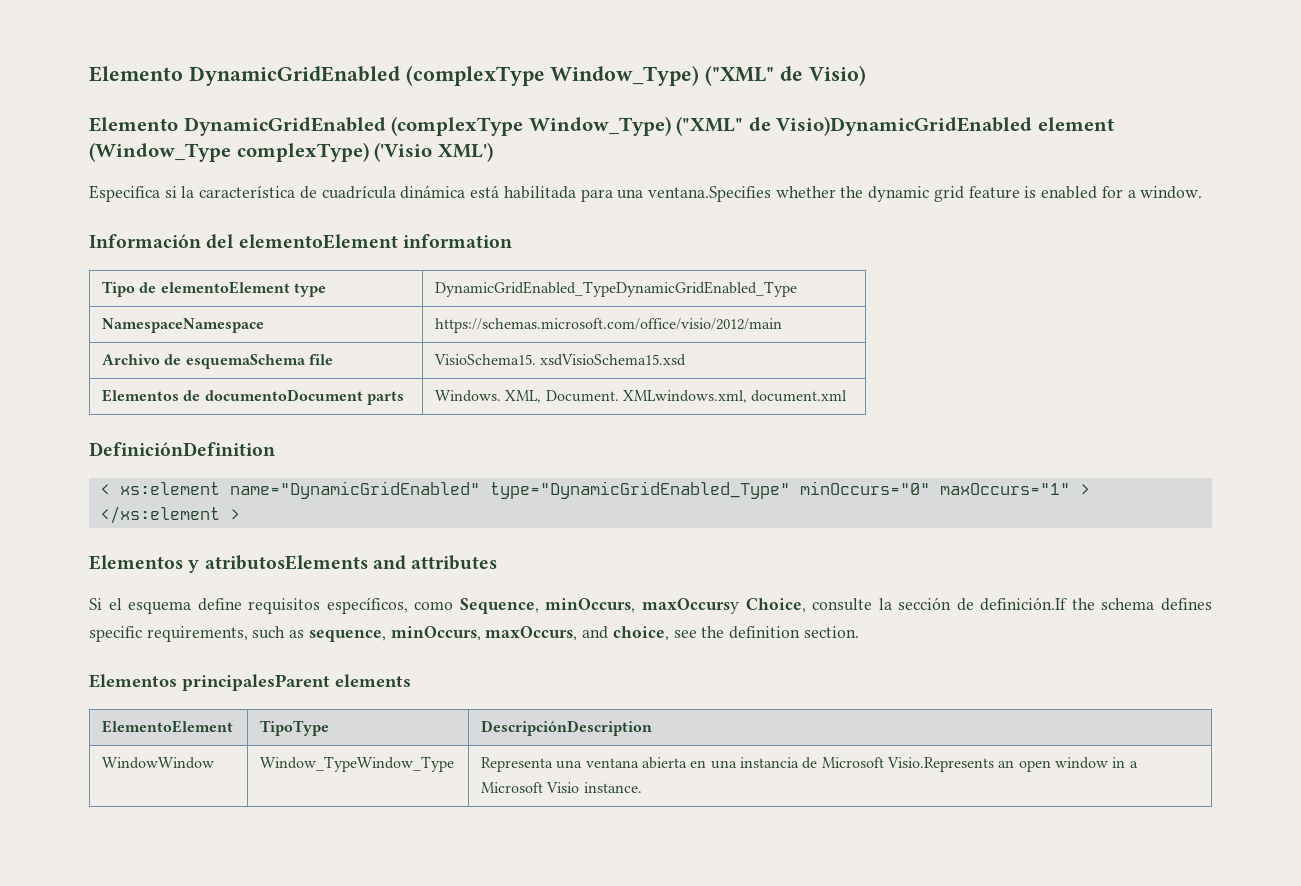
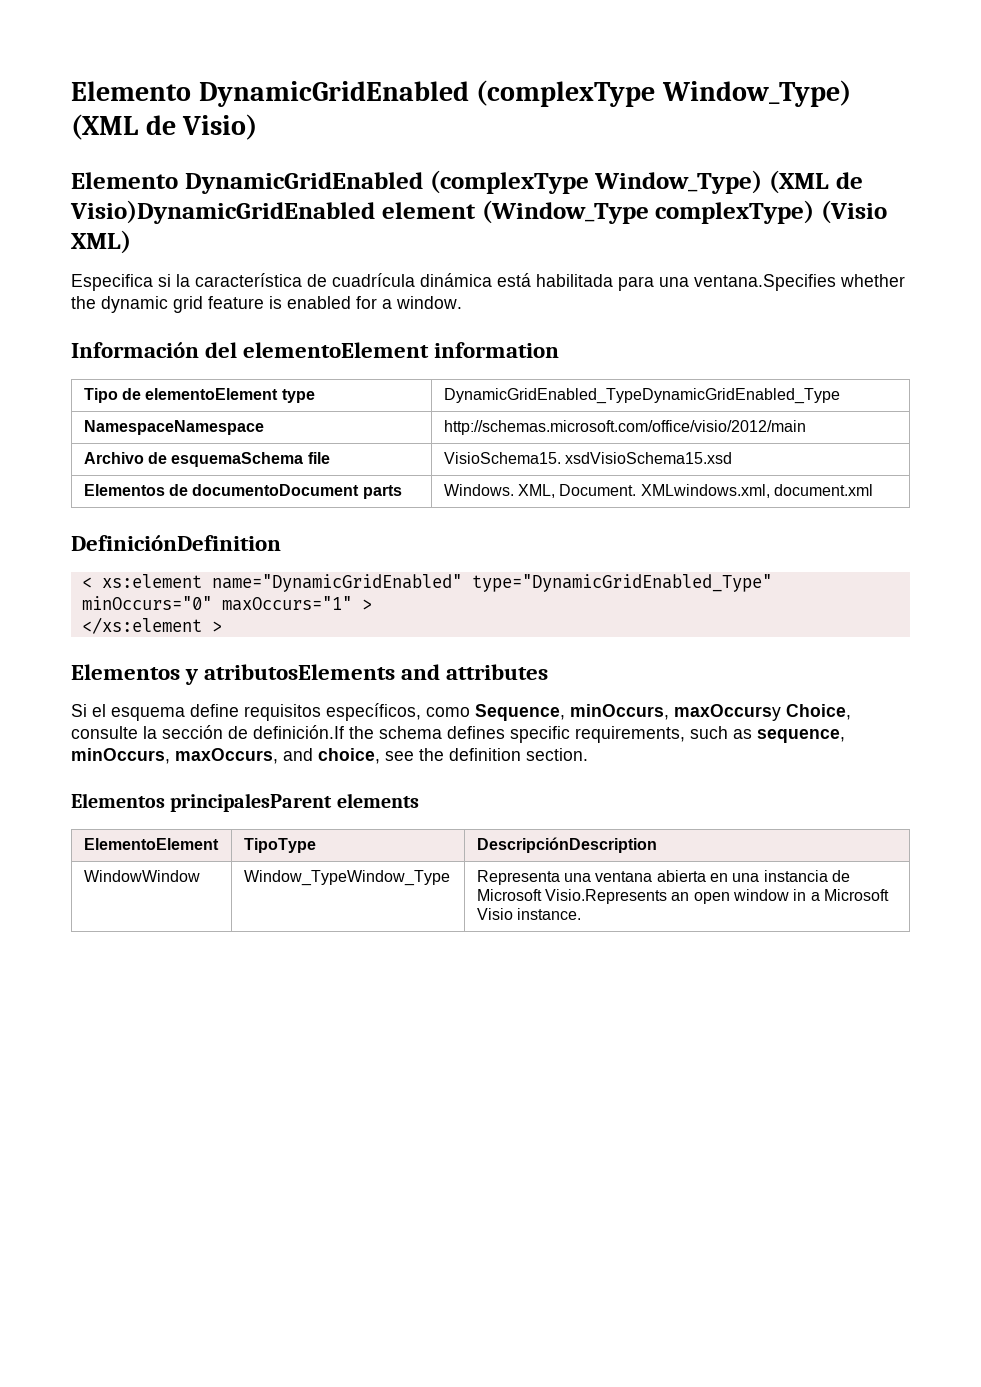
[89,65,775,86] Elemento DynamicGridEnabled (complexType Window_Type) ("XML" -> [71,80,851,107] [71,114,138,140] Elemento DynamicGridEnabled (complexType Window_Type) (XML
[676,116,744,136] ("XML" -> [769,170,829,194] (XML
[374,142,493,162] ('Visio XML') -> [821,200,887,224] [71,230,131,254] (Visio XML)
[435,318,783,333] https://schemas.microsoft.com/office/visio/2012/main -> [443,420,806,435] http://schemas.microsoft.com/office/visio/2012/main

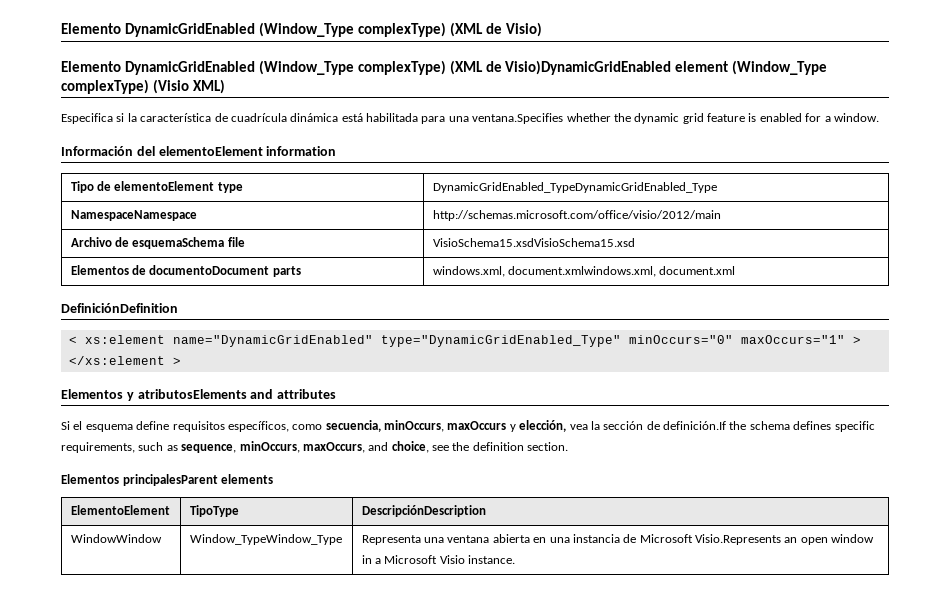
[71,80,851,107] Elemento DynamicGridEnabled (complexType Window_Type) -> [61,22,447,37] Elemento DynamicGridEnabled (Window_Type complexType)
[429,170,763,194] (complexType Window_Type) -> [258,60,446,75] (Window_Type complexType)
[443,452,733,464] VisioSchema15. xsdVisioSchema15.xsd -> [432,238,635,247] VisioSchema15.xsdVisioSchema15.xsd
[443,484,770,498] Windows. XML, Document. XMLwindows.xml, -> [432,266,657,277] windows.xml, document.xmlwindows.xml,
[475,704,851,721] [71,726,138,739] Sequence, minOccurs, maxOccursy Choice, consulte -> [325,420,588,432] secuencia, minOccurs, maxOccurs y elección, vea

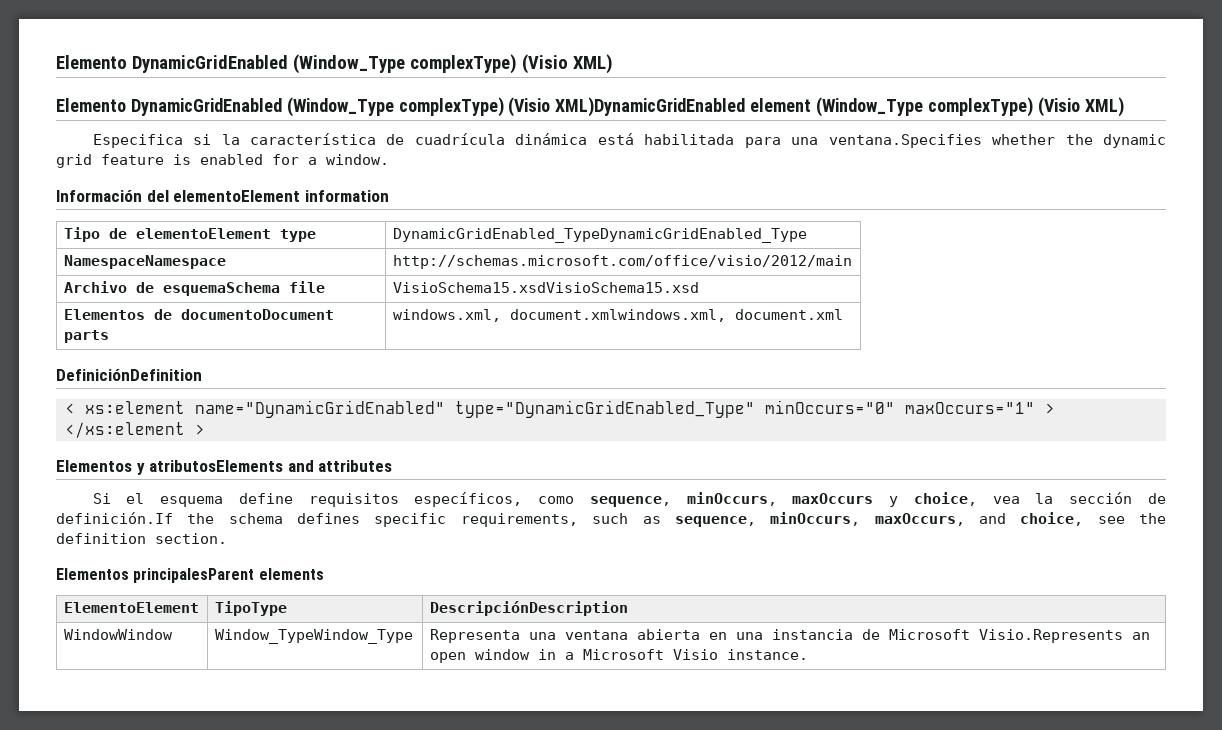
[61,22,543,37] [61,60,672,75] Elemento DynamicGridEnabled (Window_Type complexType) (XML de Visio) // Elemento DynamicGridEnabled (Window_Type complexType) (XML de Visio)DynamicGridEnabled -> [56,54,613,74] [56,97,746,117] Elemento DynamicGridEnabled (Window_Type complexType) (Visio XML) // Elemento DynamicGridEnabled (Window_Type complexType) (Visio XML)DynamicGridEnabled
[325,420,381,432] secuencia, -> [589,496,671,507] sequence,
[519,420,567,432] elección, -> [913,492,977,506] choice,

